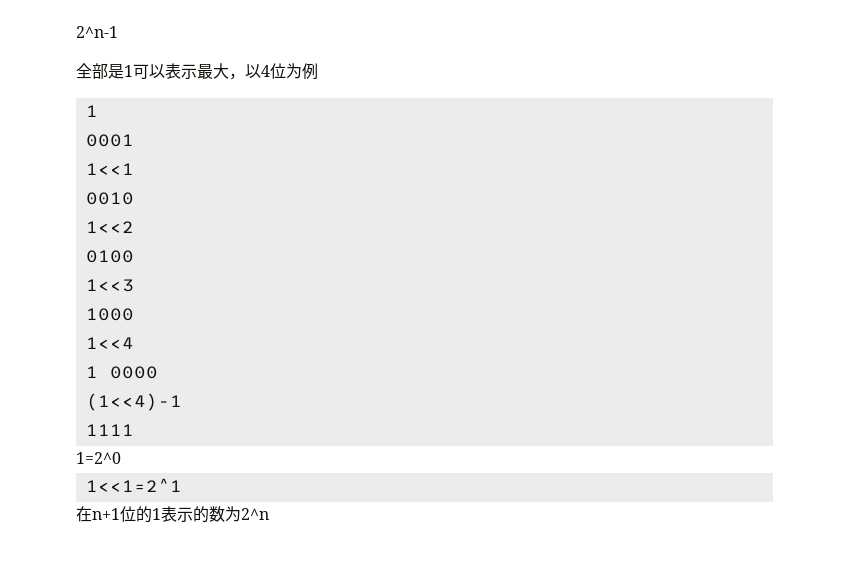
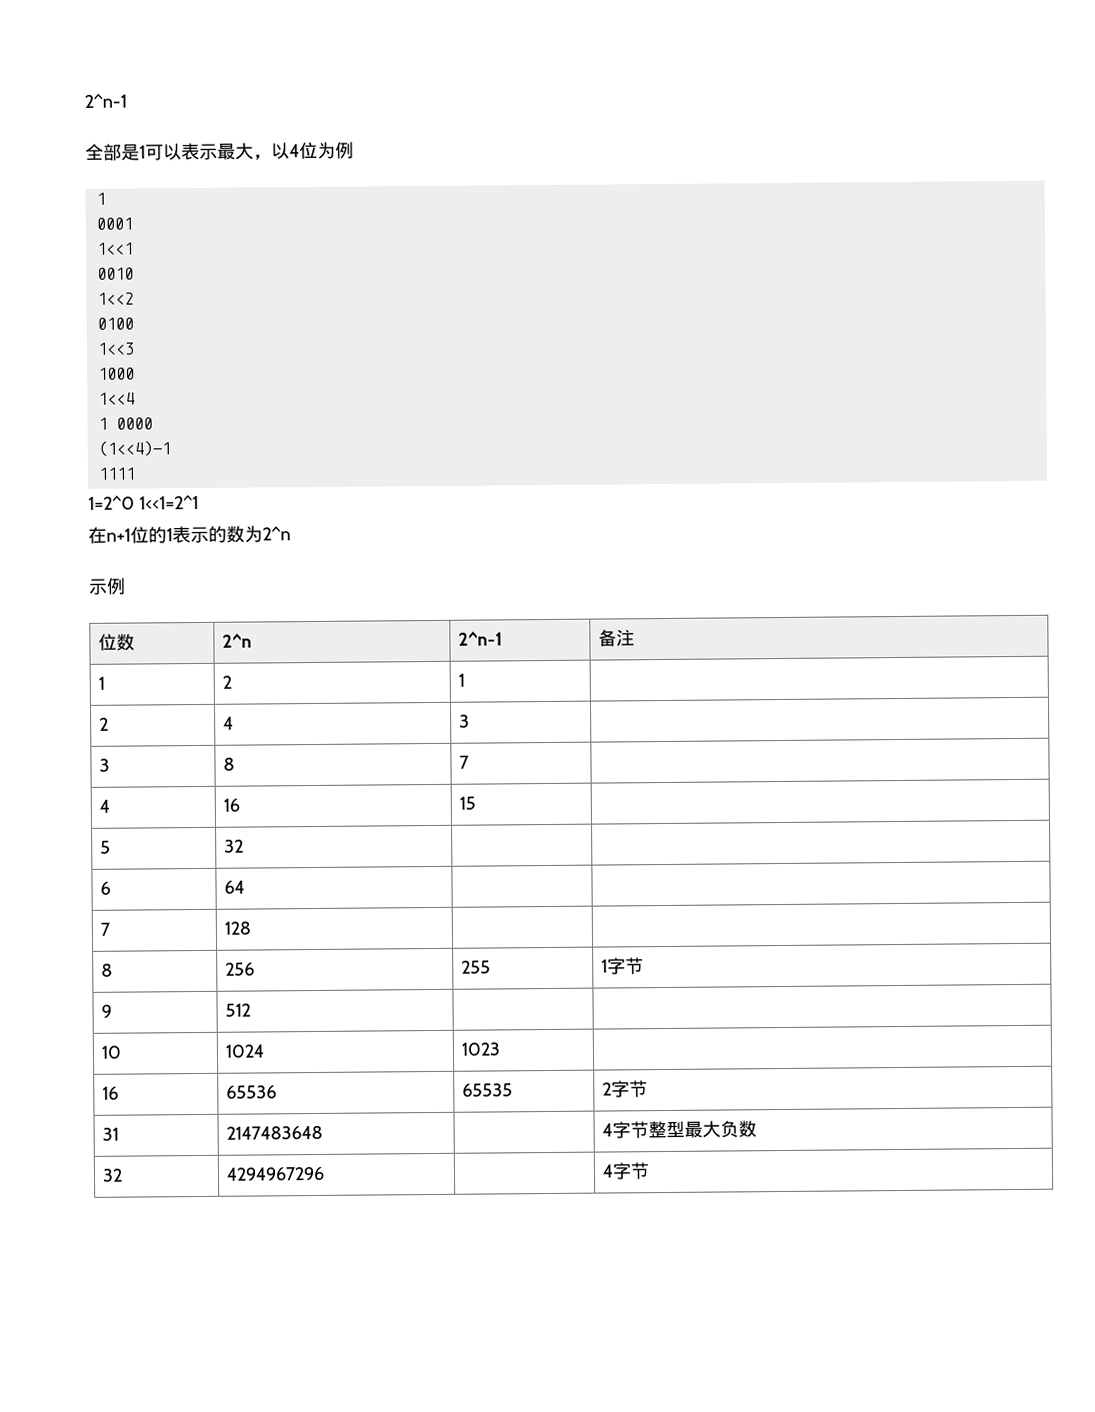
(121, 458) // -> (135, 502) none
(269, 514) none -> [88,577,126,595] [97,633,135,651] [221,633,252,648] [457,631,503,646] [597,629,635,647] [97,676,105,690] [221,675,232,689] [457,673,465,687] [98,717,109,731] [222,716,234,730] [458,714,470,728] [98,758,110,772] [222,757,235,771] [458,755,469,769] [98,799,110,813] [222,798,240,812] [458,796,476,810] [99,840,111,854] [223,839,244,853] [99,881,111,895] [223,880,245,894] [99,922,110,936] [223,921,251,935] [100,963,113,977] [224,962,255,976] [460,960,491,974] [600,957,644,975] [100,1004,112,1018] [224,1003,251,1017] [100,1045,122,1059] [224,1044,264,1058] [460,1042,500,1056] [101,1086,119,1100] [225,1085,277,1099] [461,1083,513,1097] [601,1080,648,1098] [101,1127,119,1141] [225,1125,323,1140] [601,1120,757,1139] [101,1168,123,1182] [225,1166,325,1181] [601,1162,650,1180] // 示例 // 位数 | 2^n | 2^n-1 | 备注 // 1 | 2 | 1 | // 2 | 4 | 3 | // 3 | 8 | 7 | // 4 | 16 | 15 | // 5 | 32 | | // 6 | 64 | | // 7 | 128 | | // 8 | 256 | 255 | 1字节 // 9 | 512 | | // 10 | 1024 | 1023 | // 16 | 65536 | 65535 | 2字节 // 31 | 2147483648 | | 4字节整型最大负数 // 32 | 4294967296 | | 4字节

